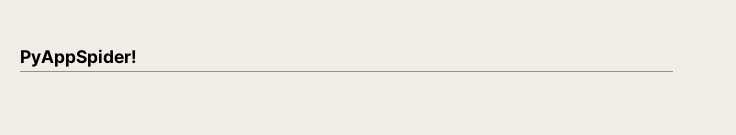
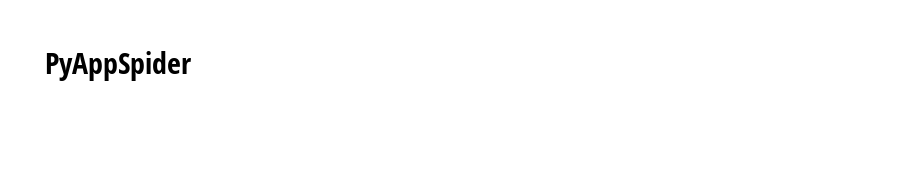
[20,49,137,67] PyAppSpider! -> [45,51,192,81] PyAppSpider

